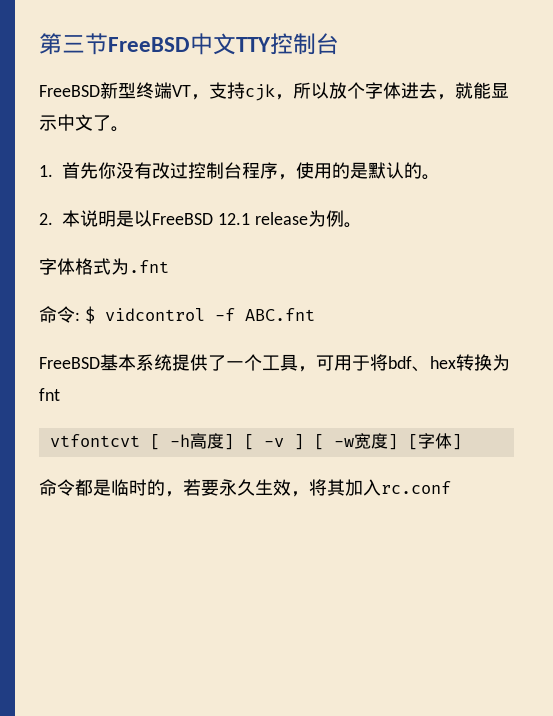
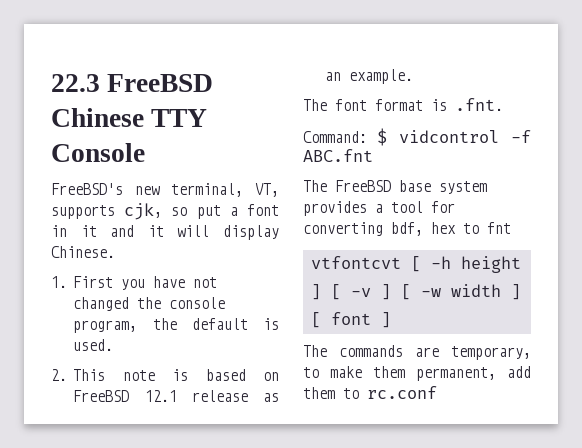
[39,33,339,55] [39,82,509,101] [39,114,129,132] [39,162,440,180] [39,210,362,228] [39,258,169,275] [39,306,315,324] [39,354,510,372] 第三节FreeBSD中文TTY控制台 // FreeBSD新型终端VT，支持cjk，所以放个字体进去，就能显示中文了。 // 1.首先你没有改过控制台程序，使用的是默认的。 // 2.本说明是以FreeBSD 12.1 release为例。 // 字体格式为.fnt // 命令: $ vidcontrol -f ABC.fnt // FreeBSD基本系统提供了一个工具，可用于将bdf、hex转换为 -> [51,74,214,92] [51,108,208,127] [51,143,145,162] [51,183,279,197] [51,203,279,220] [51,225,279,240] [51,246,115,258] [51,276,218,290] [73,297,226,311] [73,318,279,333] [73,339,114,351] [51,369,279,381] [73,390,279,402] [325,69,414,84] [303,98,503,111] [303,128,531,146] [303,149,373,162] [303,180,487,194] [303,201,455,216] [303,222,479,236] 22.3 FreeBSD Chinese TTY Console // FreeBSD's new terminal, VT, supports cjk, so put a font in it and it will display Chinese. // 1. First you have not changed the console program, the default is used. // 2. This note is based on FreeBSD 12.1 release as an example. // The font format is .fnt. // Command: $ vidcontrol -f ABC.fnt // The FreeBSD base system provides a tool for converting bdf, hex to
[189,433,224,449] 高度 -> [460,256,521,273] height
[353,433,452,450] 宽度] [字体 -> [450,284,521,300] [310,312,371,328] width ] [ font
[39,479,381,497] 命令都是临时的，若要永久生效，将其加入 -> [303,345,531,360] [303,366,531,381] [303,387,359,399] The commands are temporary, to make them permanent, add them to

